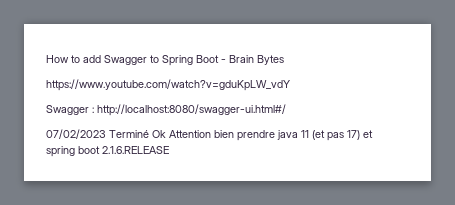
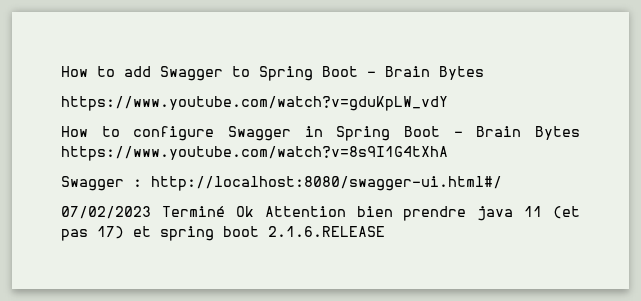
(290, 85) none -> [61,126,580,141] [61,146,448,161] // How to configure Swagger in Spring Boot - Brain Bytes https://www.youtube.com/watch?v=8s9I1G4tXhA

